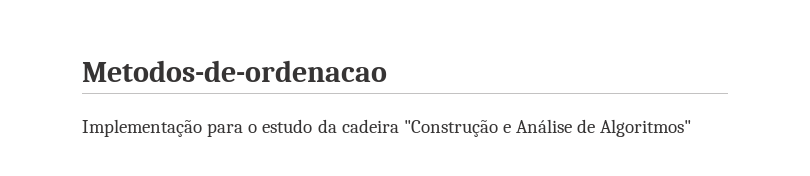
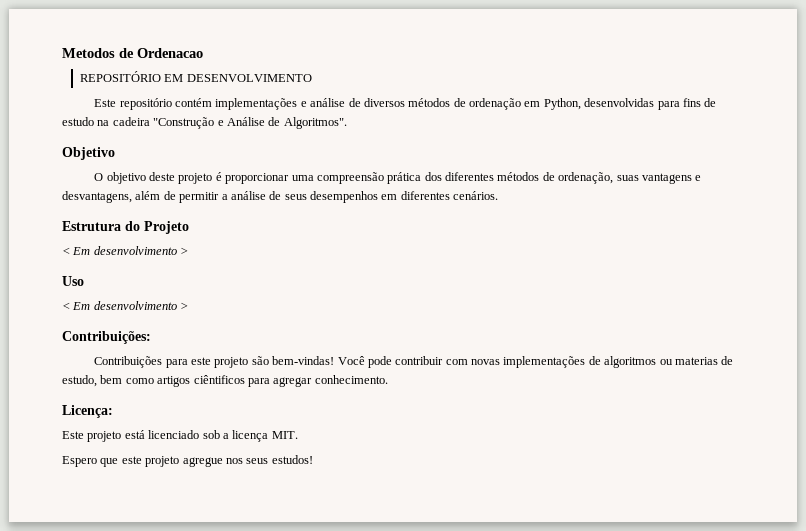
[82,60,387,82] [82,119,337,137] Metodos-de-ordenacao // Implementação para o estudo da -> [62,48,203,58] [80,71,312,82] [94,98,717,110] [62,117,110,126] Metodos de Ordenacao // REPOSITÓRIO EM DESENVOLVIMENTO // Este repositório contém implementações e análise de diversos métodos de ordenação em Python, desenvolvidas para fins de estudo na
[600,119,692,137] Algoritmos" -> [283,117,347,129] [62,147,115,160] [94,172,702,184] [62,191,499,203] [62,221,189,234] [62,246,189,255] [62,276,84,286] [62,301,189,310] [62,331,151,344] [94,356,734,368] [62,375,388,387] [62,405,113,418] [62,430,298,442] [62,455,313,467] Algoritmos". // Objetivo // O objetivo deste projeto é proporcionar uma compreensão prática dos diferentes métodos de ordenação, suas vantagens e desvantagens, além de permitir a análise de seus desempenhos em diferentes cenários. // Estrutura do Projeto // < Em desenvolvimento > // Uso // < Em desenvolvimento > // Contribuições: // Contribuições para este projeto são bem-vindas! Você pode contribuir com novas implementações de algoritmos ou materias de estudo, bem como artigos ciêntificos para agregar conhecimento. // Licença: // Este projeto está licenciado sob a licença MIT. // Espero que este projeto agregue nos seus estudos!

